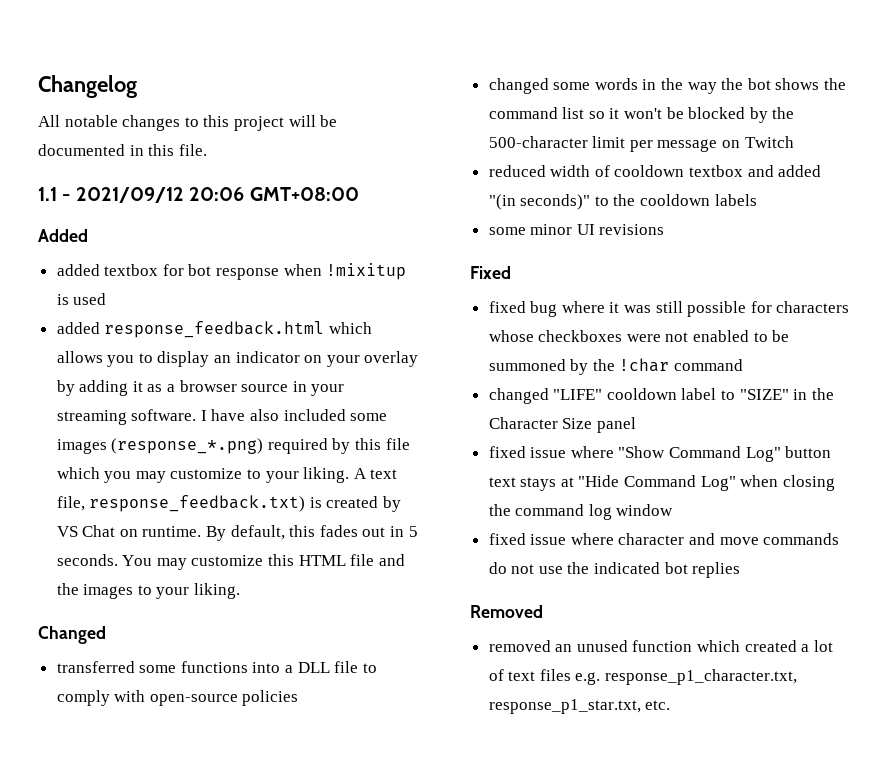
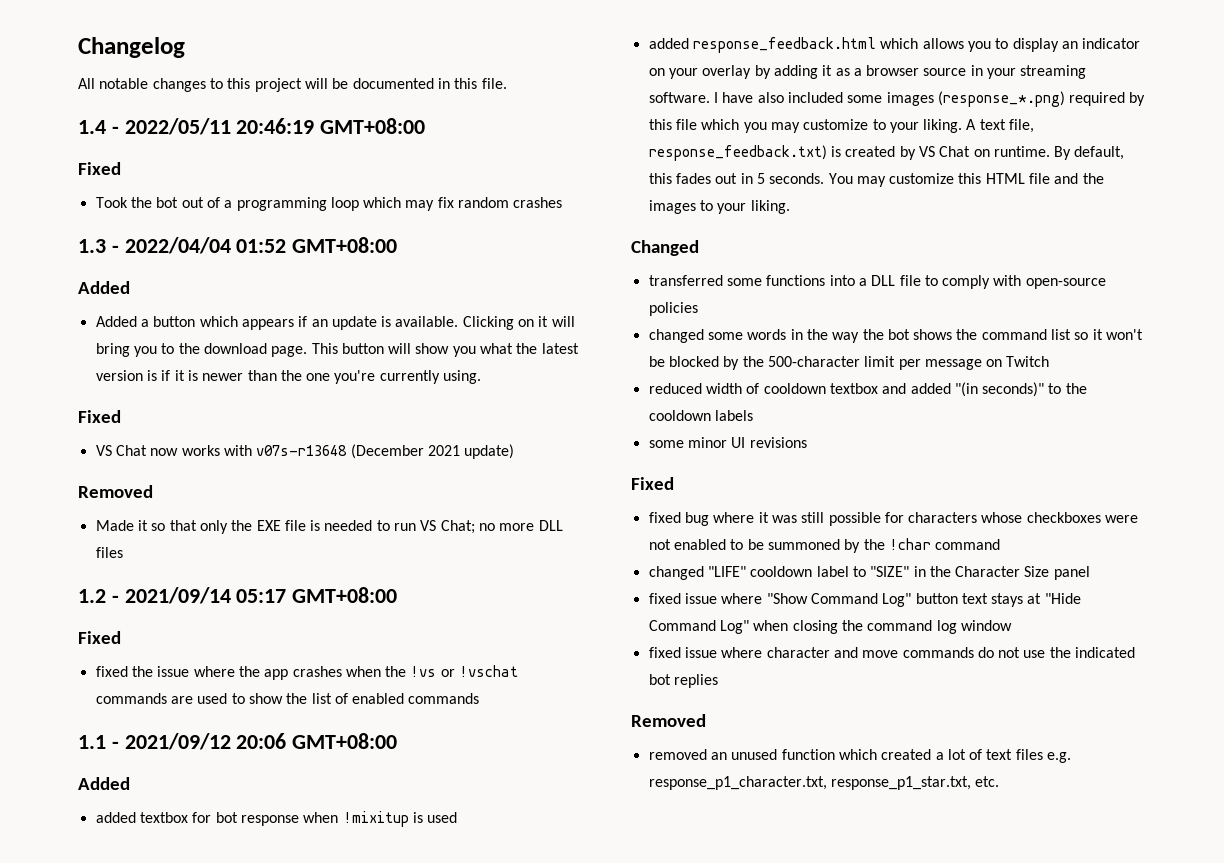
(207, 150) none -> [78,118,426,135] [78,162,121,175] [95,197,563,211] [78,237,398,254] [78,281,130,294] [95,316,575,330] [95,343,579,357] [95,370,482,384] [78,410,121,423] [95,444,515,459] [78,485,153,498] [95,520,563,534] [95,547,123,558] [78,587,398,604] [78,631,121,644] [95,665,519,680] [95,693,480,704] // 1.4 - 2022/05/11 20:46:19 GMT+08:00 // Fixed // Took the bot out of a programming loop which may fix random crashes // 1.3 - 2022/04/04 01:52 GMT+08:00 // Added // Added a button which appears if an update is available. Clicking on it will bring you to the download page. This button will show you what the latest version is if it is newer than the one you're currently using. // Fixed // VS Chat now works with v07s-r13648 (December 2021 update) // Removed // Made it so that only the EXE file is needed to run VS Chat; no more DLL files // 1.2 - 2021/09/14 05:17 GMT+08:00 // Fixed // fixed the issue where the app crashes when the !vs or !vschat commands are used to show the list of enabled commands

